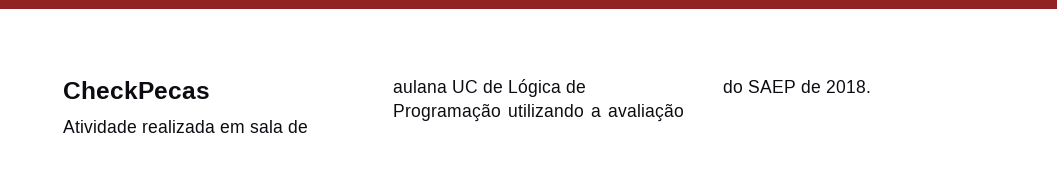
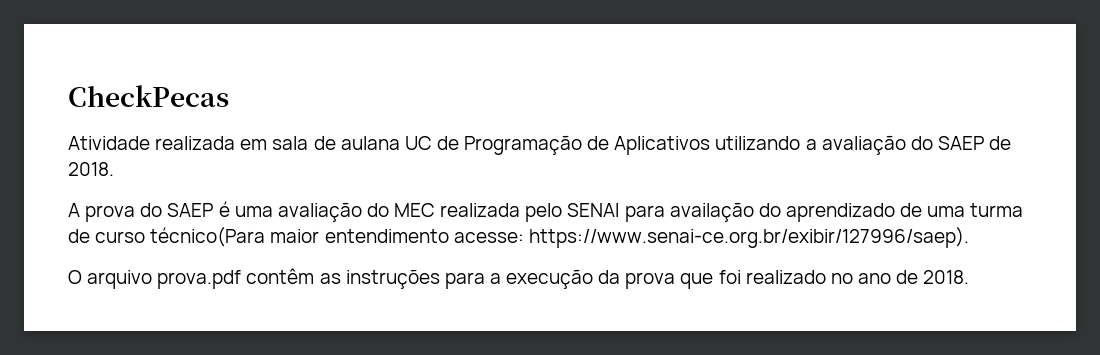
[508,79,586,97] [393,103,501,122] Lógica de Programação -> [464,135,711,155] Programação de Aplicativos
(871, 86) none -> [68,201,1024,222] [68,227,969,248] [68,268,970,289] // A prova do SAEP é uma avaliação do MEC realizada pelo SENAI para availação do aprendizado de uma turma de curso técnico(Para maior entendimento acesse: https://www.senai-ce.org.br/exibir/127996/saep). // O arquivo prova.pdf contêm as instruções para a execução da prova que foi realizado no ano de 2018.

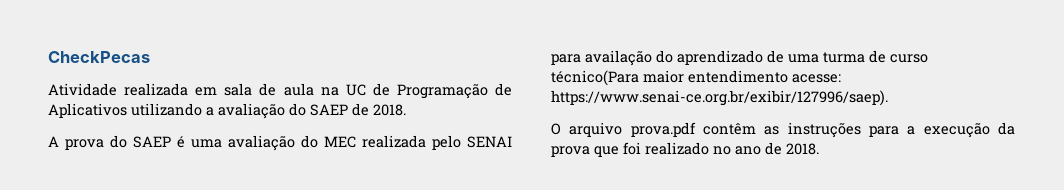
[340,136,400,150] aulana -> [283,83,339,96] aula na

